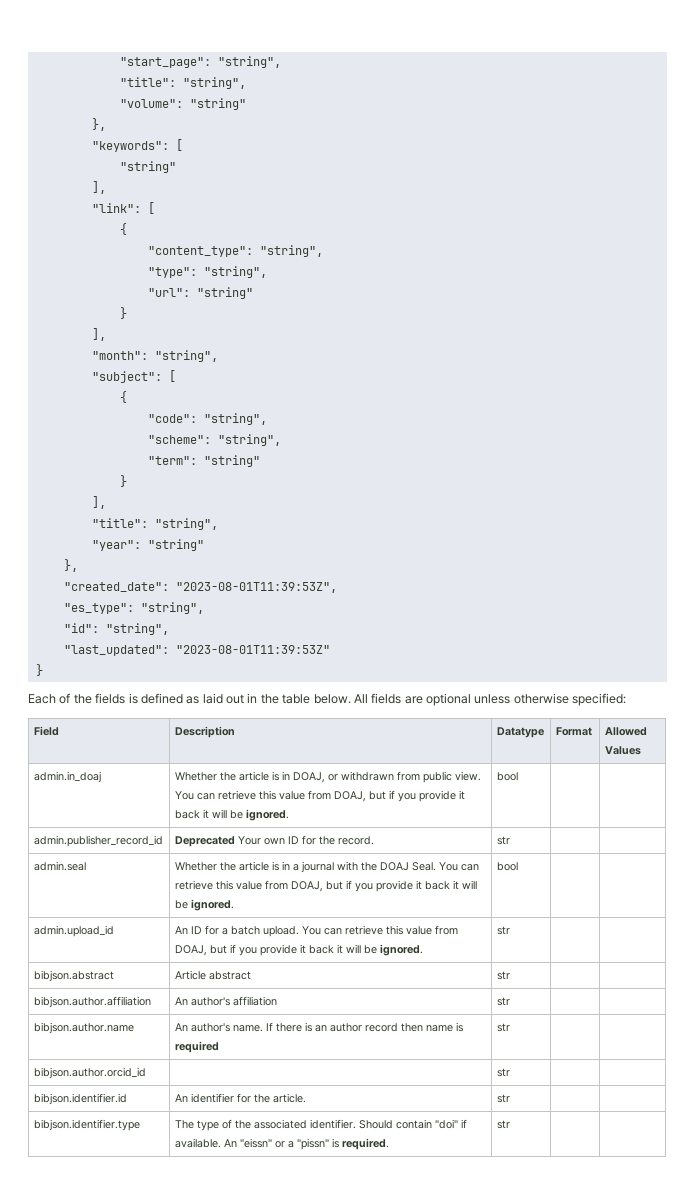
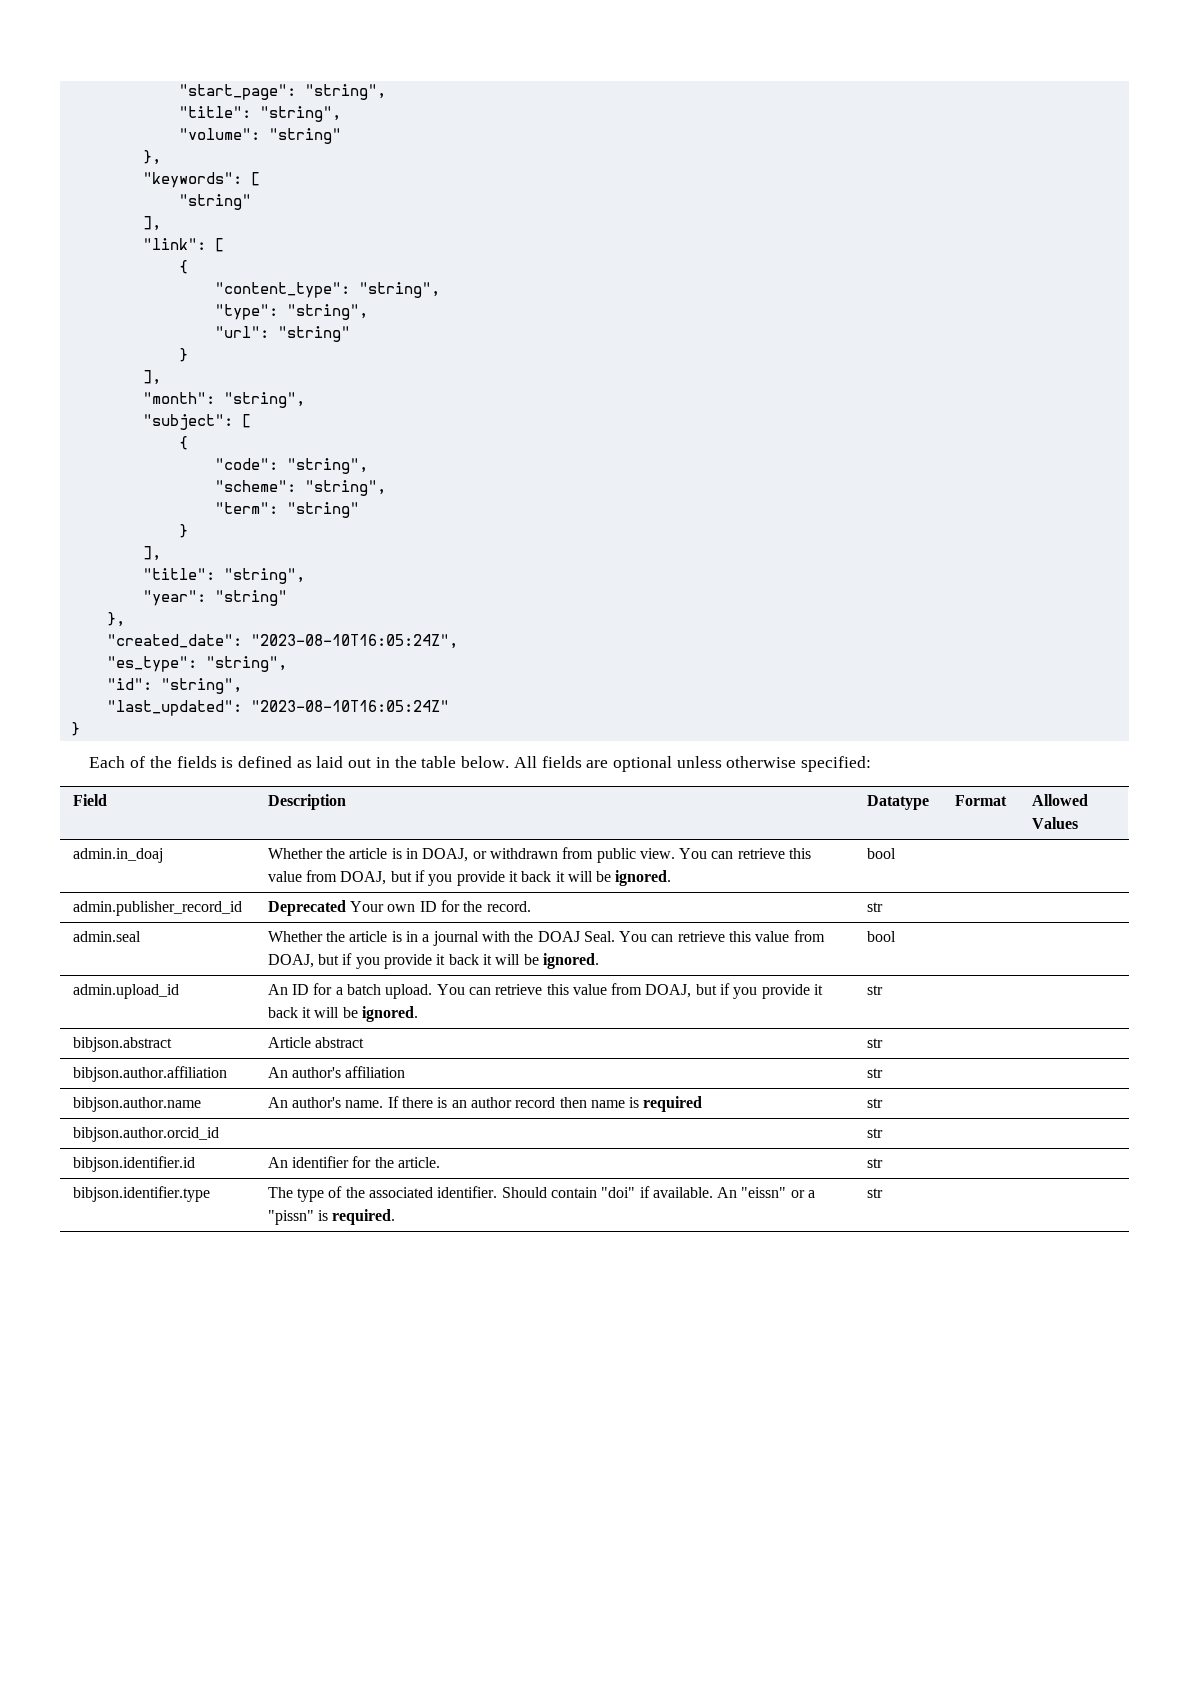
[175,582,337,593] "2023-08-01T11:39:53Z", -> [250,634,458,649] "2023-08-10T16:05:24Z",
[175,645,330,654] "2023-08-01T11:39:53Z" -> [250,700,449,712] "2023-08-10T16:05:24Z"

